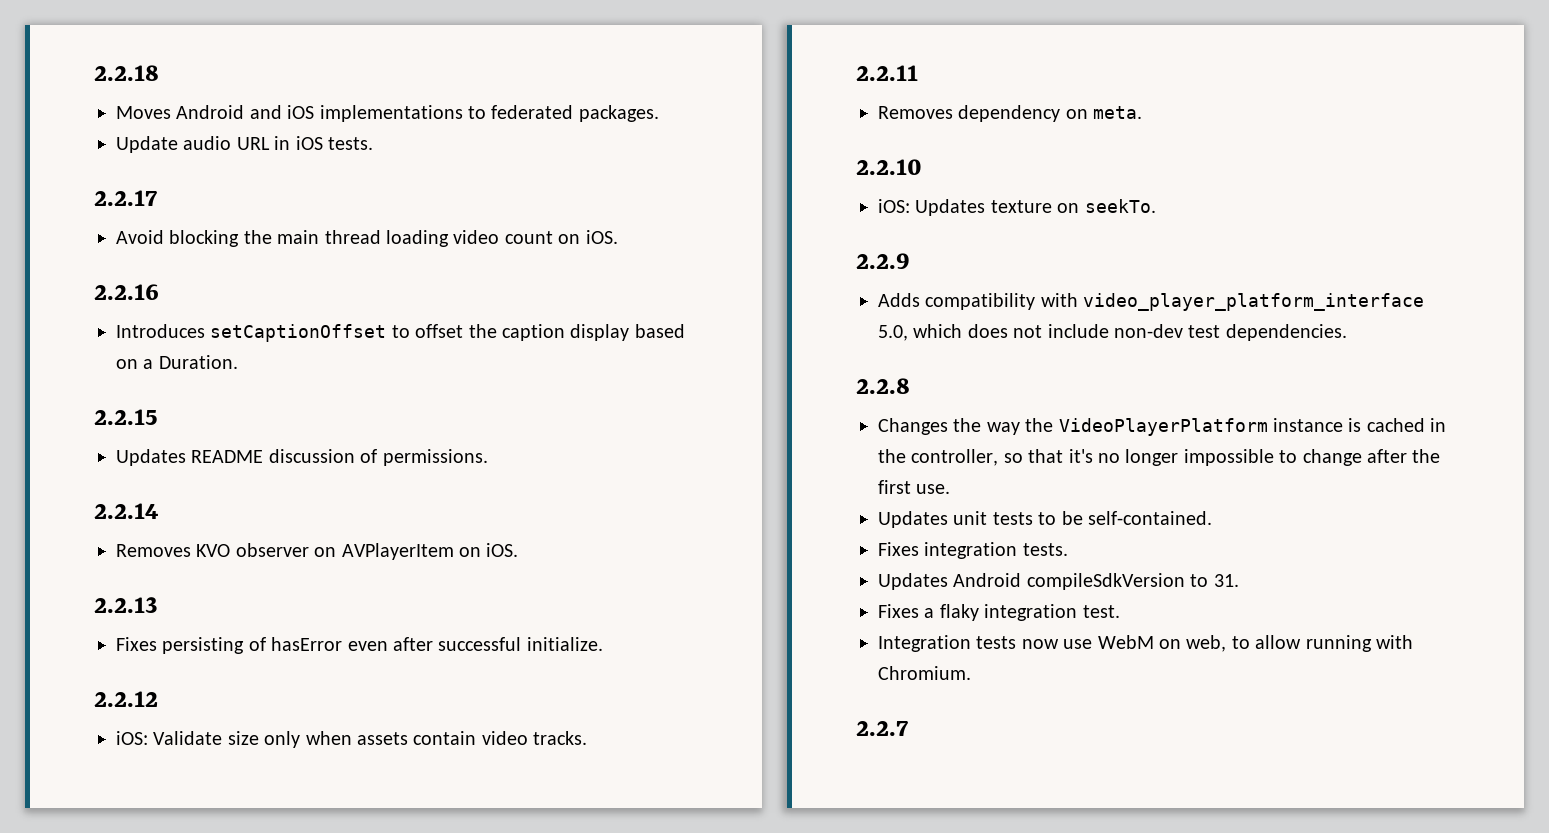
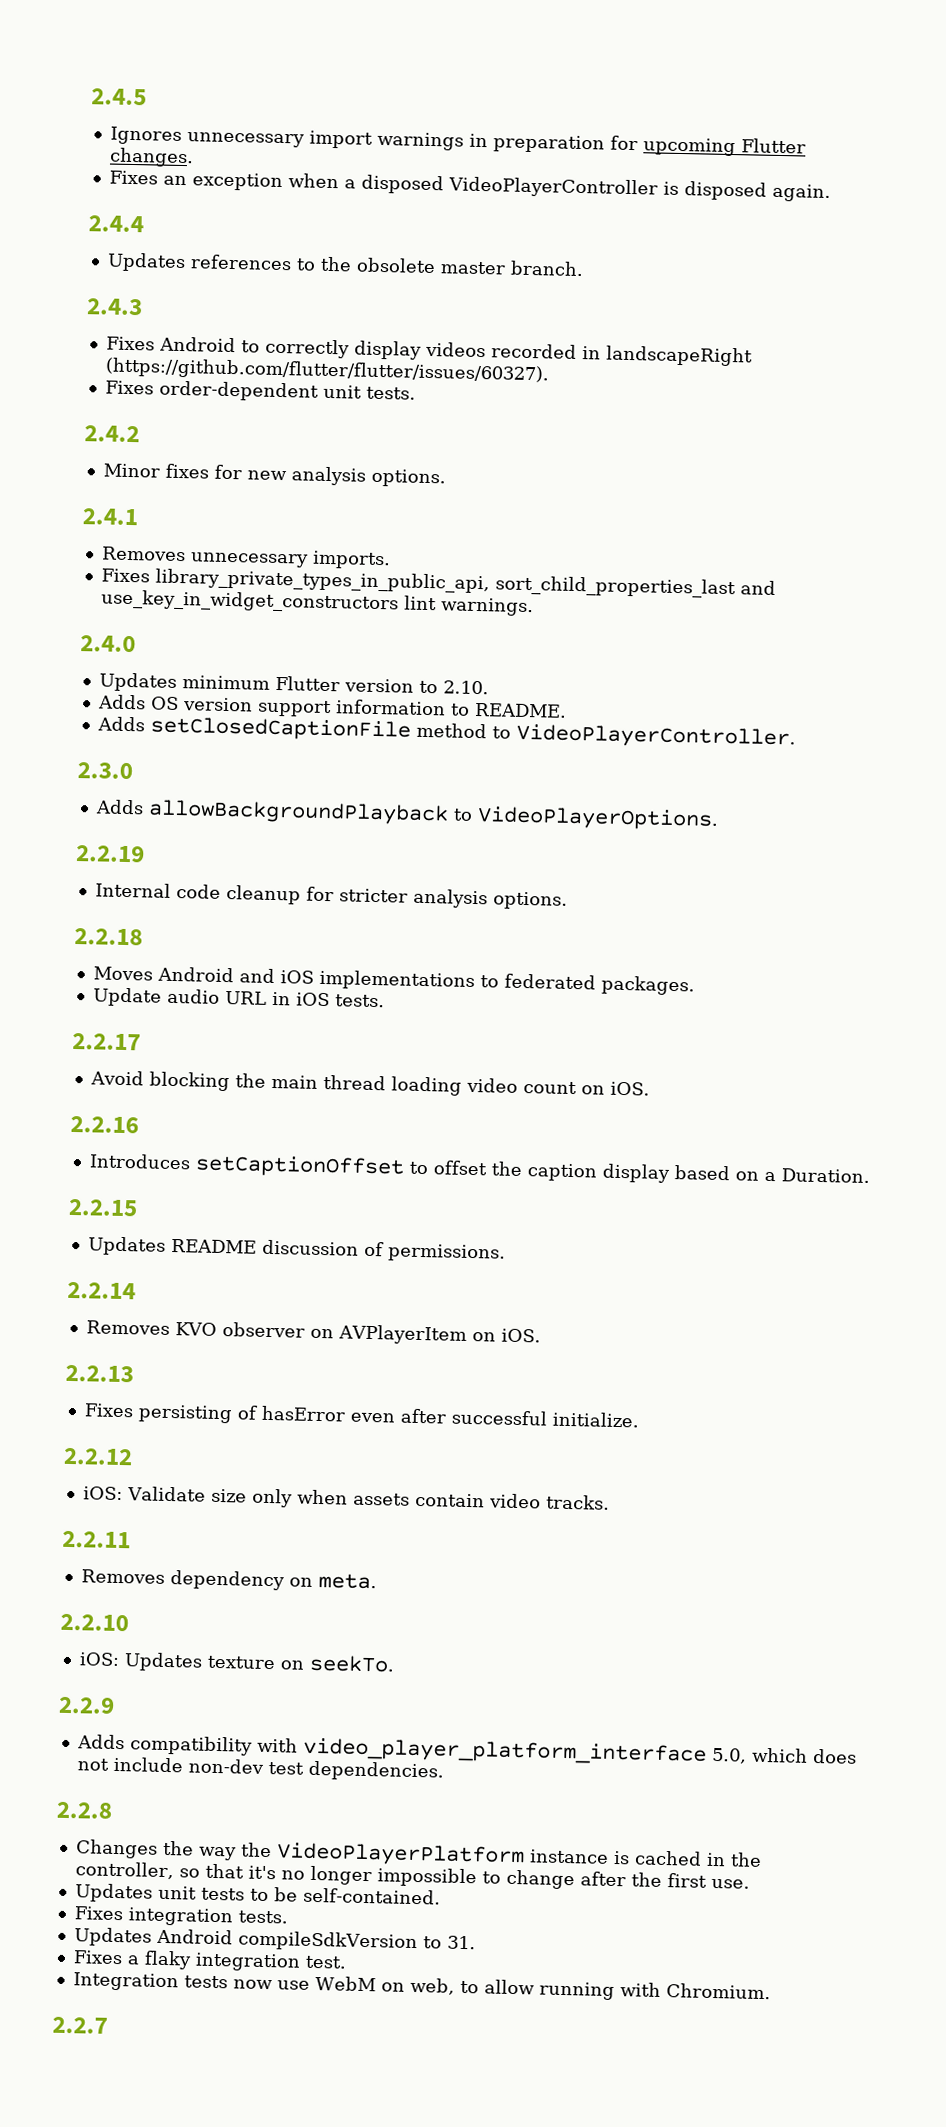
(94, 73) none -> [91,88,147,106] [109,126,806,157] [108,147,194,168] [108,170,831,202] [88,215,144,233] [106,252,584,277] [86,298,143,316] [105,336,753,367] [104,357,550,385] [104,380,416,402] [84,425,140,443] [102,463,446,488] [82,508,139,526] [101,546,391,570] [100,568,776,599] [100,589,534,617] [80,635,136,653] [98,672,489,695] [97,694,567,718] [96,716,796,750] [77,762,133,780] [94,799,719,831] [75,844,145,863] [94,882,568,910] 2.4.5 // Ignores unnecessary import warnings in preparation for upcoming Flutter changes. // Fixes an exception when a disposed VideoPlayerController is disposed again. // 2.4.4 // Updates references to the obsolete master branch. // 2.4.3 // Fixes Android to correctly display videos recorded in landscapeRight (https://github.com/flutter/flutter/issues/60327). // Fixes order-dependent unit tests. // 2.4.2 // Minor fixes for new analysis options. // 2.4.1 // Removes unnecessary imports. // Fixes library_private_types_in_public_api, sort_child_properties_last and use_key_in_widget_constructors lint warnings. // 2.4.0 // Updates minimum Flutter version to 2.10. // Adds OS version support information to README. // Adds setClosedCaptionFile method to VideoPlayerController. // 2.3.0 // Adds allowBackgroundPlayback to VideoPlayerOptions. // 2.2.19 // Internal code cleanup for stricter analysis options. //

